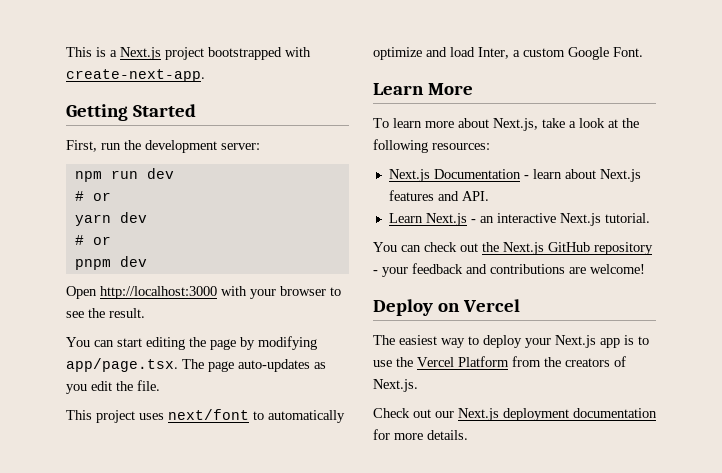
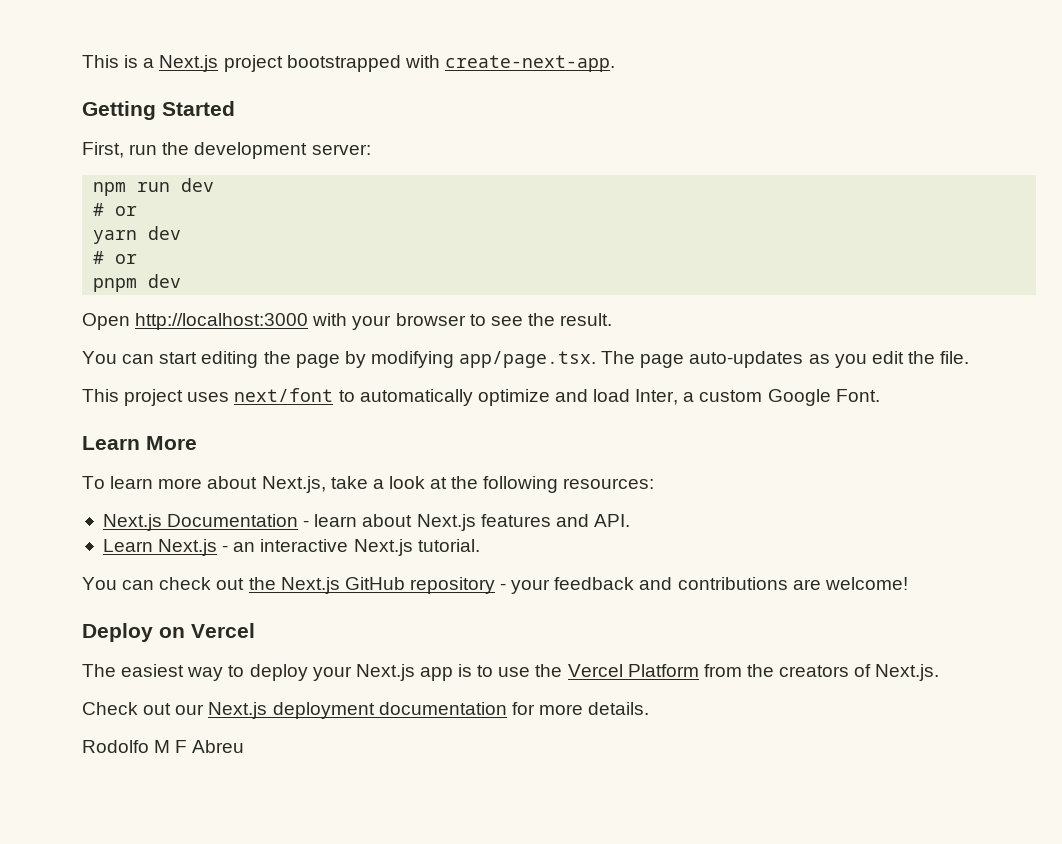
(468, 435) none -> [82,740,245,753] // Rodolfo M F Abreu

